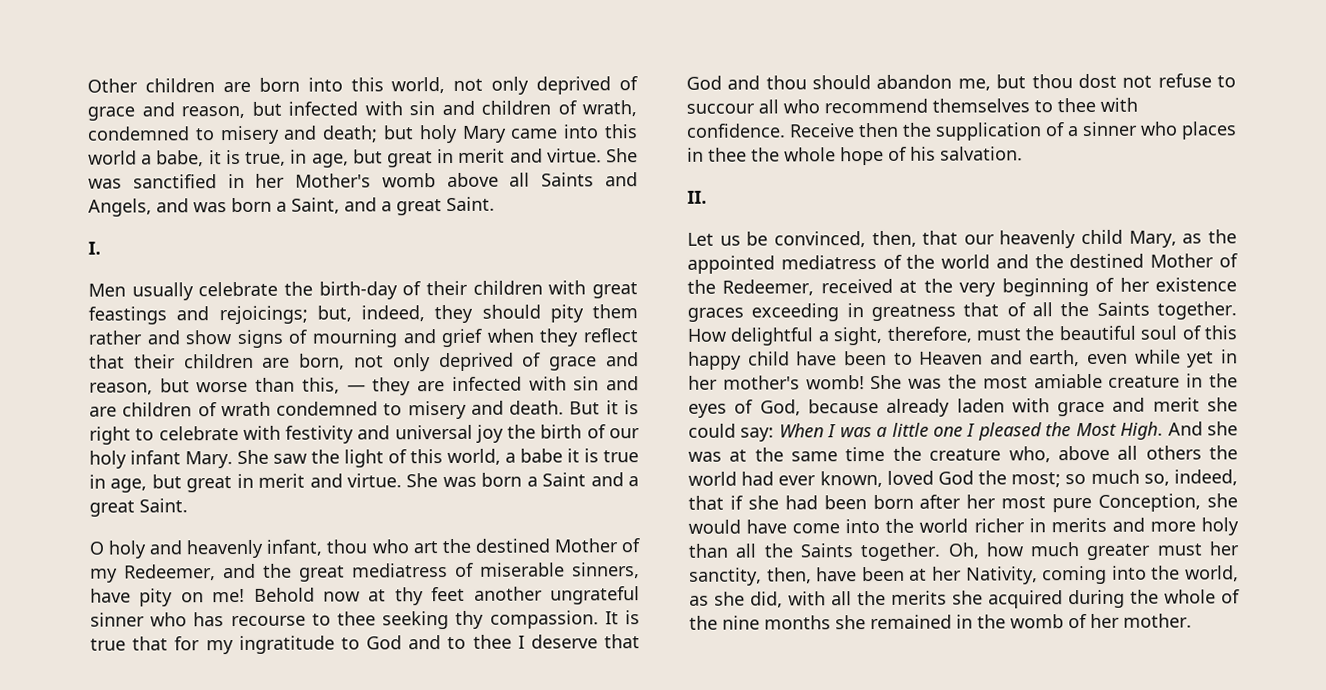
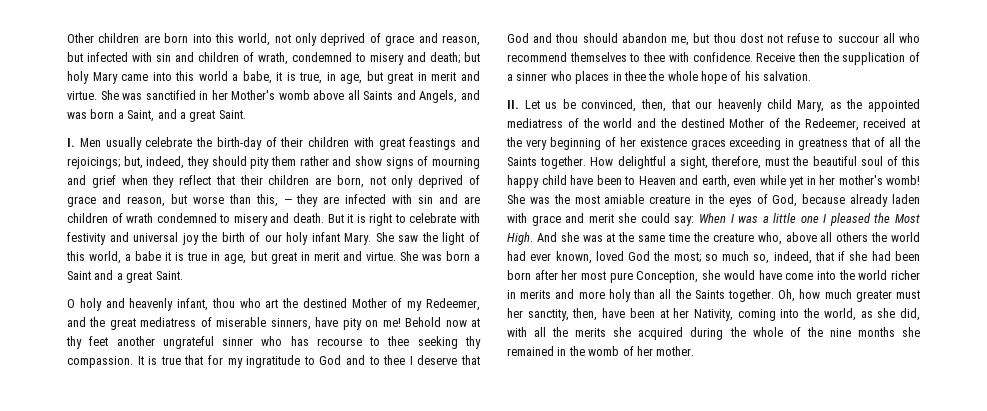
(101, 248) // -> (75, 142) none
(707, 197) // -> (519, 104) none

